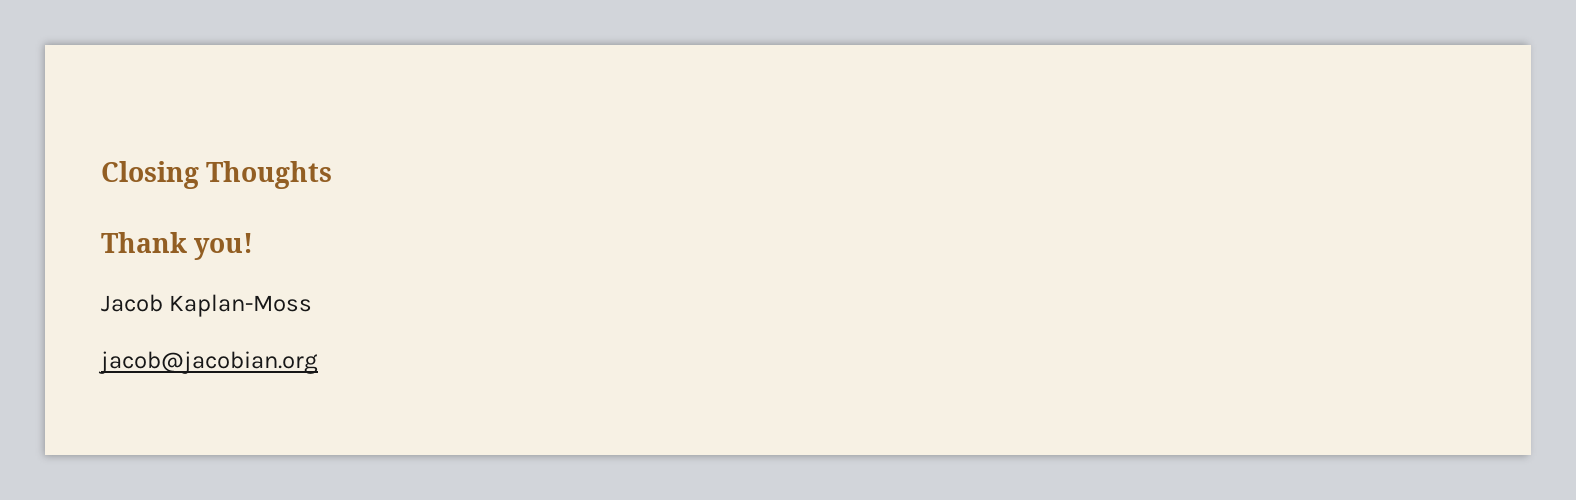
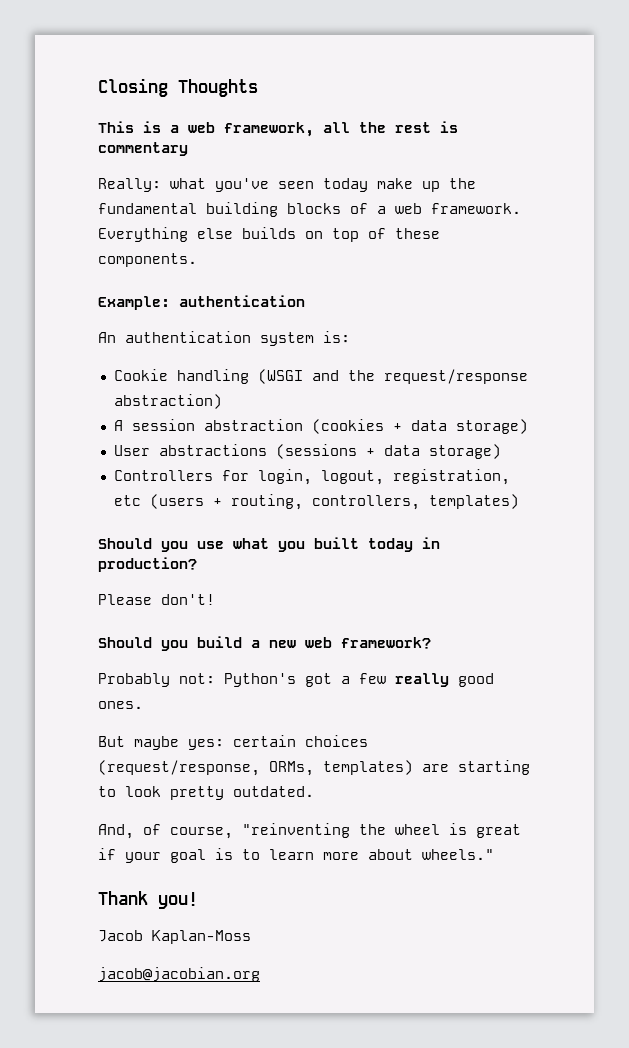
(333, 175) none -> [98,121,458,137] [98,142,188,156] [98,178,476,192] [98,202,521,217] [98,227,440,242] [98,253,197,267] [98,295,305,310] [98,331,350,346] [113,369,528,384] [113,394,222,409] [113,419,528,434] [113,444,501,459] [113,469,510,485] [113,494,519,510] [98,537,440,552] [98,557,197,572] [98,594,215,605] [98,636,431,651] [98,673,494,687] [98,701,143,709] [98,735,368,750] [98,760,530,776] [98,786,314,800] [98,823,521,839] [98,848,494,863] // This is a web framework, all the rest is commentary // Really: what you've seen today make up the fundamental building blocks of a web framework. Everything else builds on top of these components. // Example: authentication // An authentication system is: // Cookie handling (WSGI and the request/response abstraction) // A session abstraction (cookies + data storage) // User abstractions (sessions + data storage) // Controllers for login, logout, registration, etc (users + routing, controllers, templates) // Should you use what you built today in production? // Please don't! // Should you build a new web framework? // Probably not: Python's got a few really good ones. // But maybe yes: certain choices (request/response, ORMs, templates) are starting to look pretty outdated. // And, of course, "reinventing the wheel is great if your goal is to learn more about wheels."

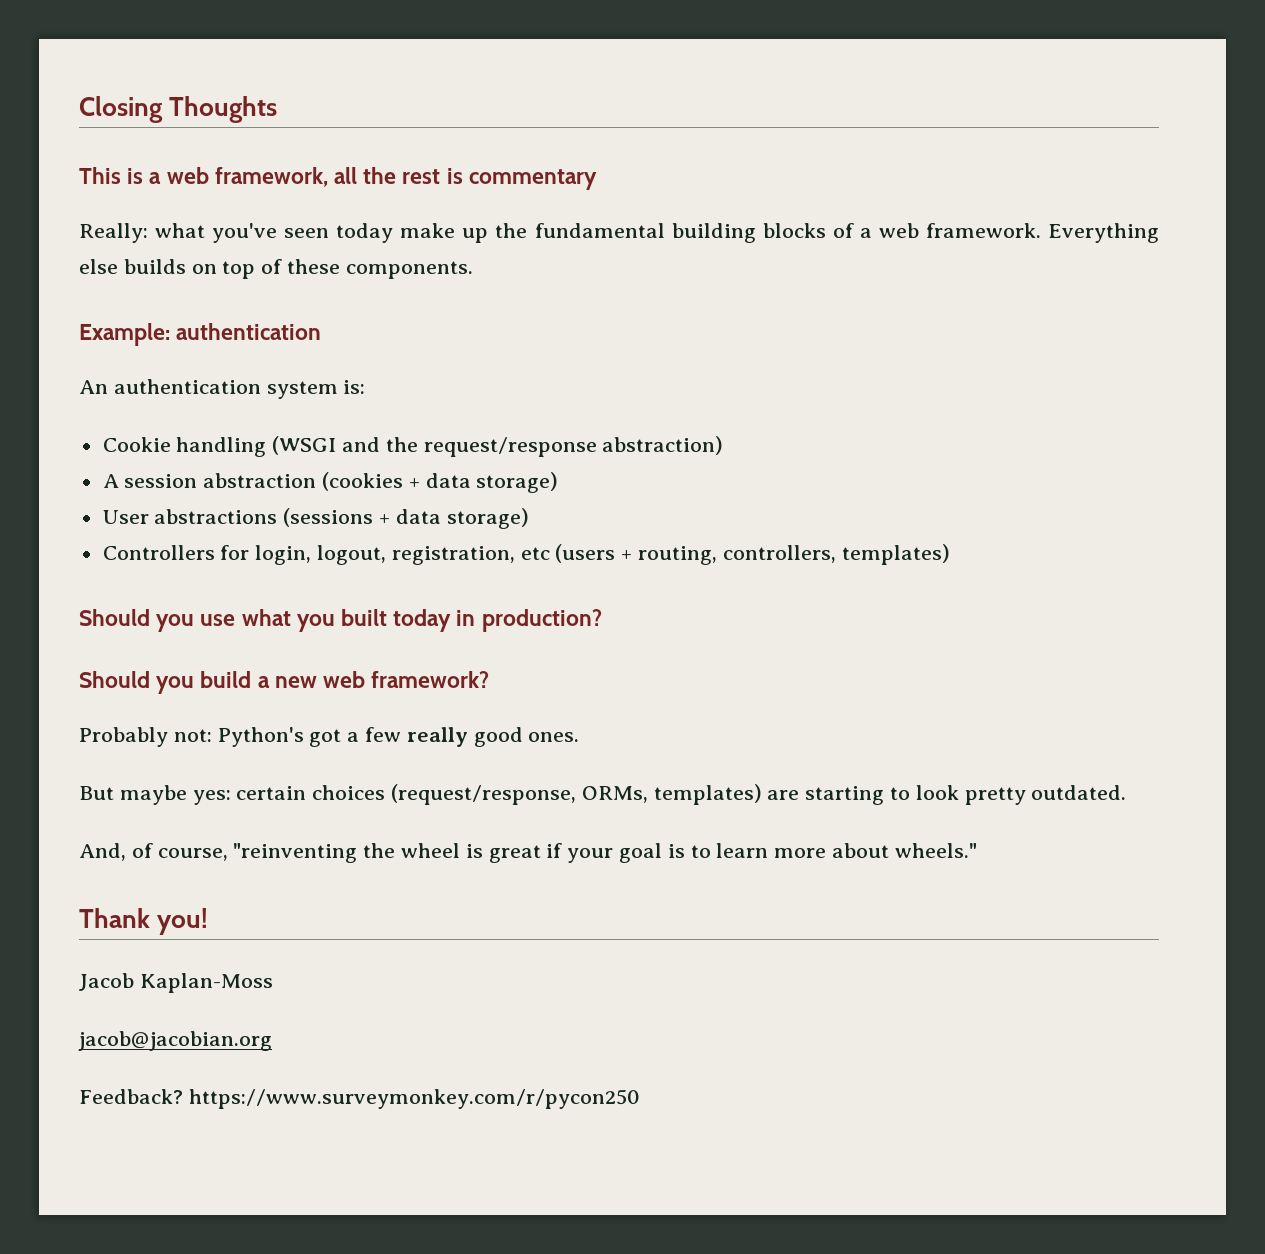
[98,594,215,605] // Please don't! -> (602, 620) none
(260, 974) none -> [79,1089,640,1109] // Feedback? https://www.surveymonkey.com/r/pycon250

